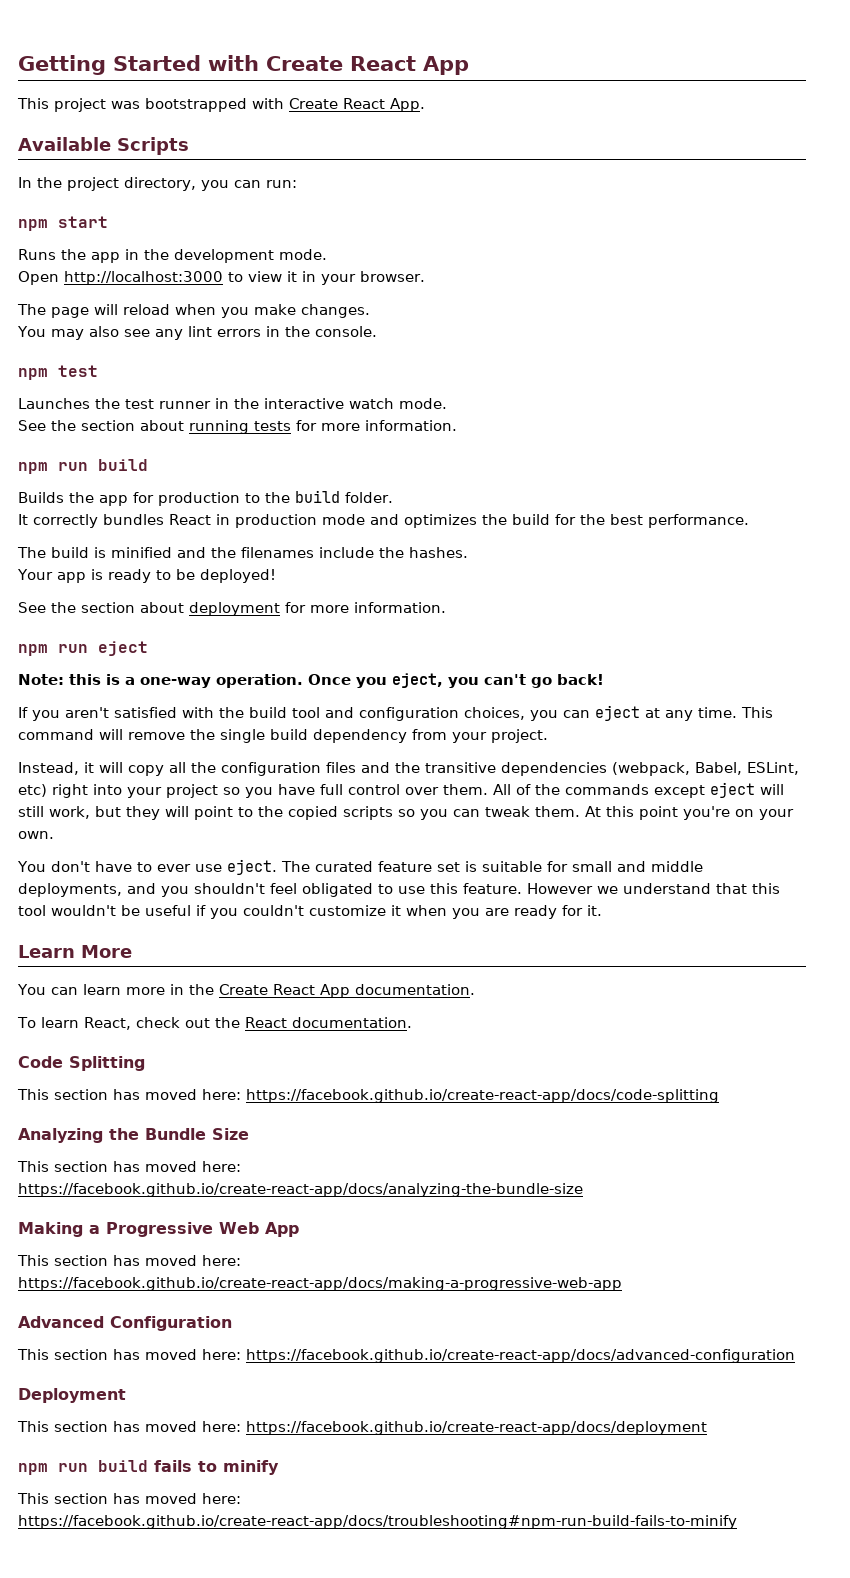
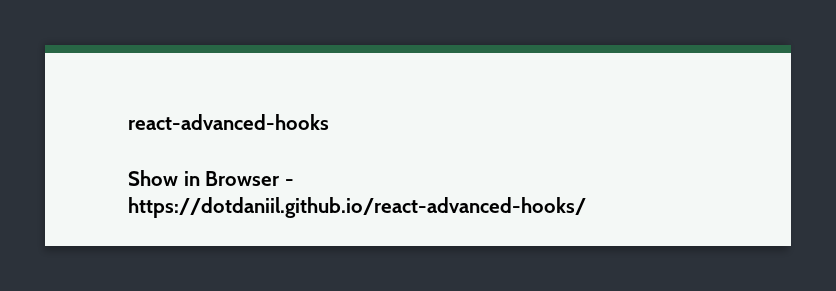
[18,55,469,75] [17,98,425,112] [18,137,189,155] [18,177,297,191] [18,216,108,231] [18,249,327,263] [18,271,425,285] [17,304,370,318] [17,326,377,340] [18,365,98,380] [18,398,447,409] [18,420,457,434] [18,459,148,474] [18,490,393,506] [18,514,749,528] [17,547,468,558] [17,569,276,583] [18,602,446,616] [18,641,148,656] [18,673,604,688] [18,705,773,721] [18,729,548,743] [18,762,799,776] [18,782,784,798] [18,806,794,820] [18,831,54,839] [17,859,703,875] [18,883,780,897] [18,905,602,919] [18,945,132,958] [17,984,475,998] [17,1017,412,1030] [18,1056,145,1071] [17,1089,719,1103] [18,1128,249,1143] [17,1161,241,1172] [18,1183,583,1197] [18,1222,299,1237] [17,1255,241,1266] [18,1277,622,1291] [18,1316,232,1331] [17,1349,795,1363] [18,1388,126,1403] [17,1421,707,1435] [18,1460,279,1475] [17,1493,241,1504] [18,1515,737,1529] Getting Started with Create React App // This project was bootstrapped with Create React App. // Available Scripts // In the project directory, you can run: // npm start // Runs the app in the development mode. // Open http://localhost:3000 to view it in your browser. // The page will reload when you make changes. // You may also see any lint errors in the console. // npm test // Launches the test runner in the interactive watch mode. // See the section about running tests for more information. // npm run build // Builds the app for production to the build folder. // It correctly bundles React in production mode and optimizes the build for the best performance. // The build is minified and the filenames include the hashes. // Your app is ready to be deployed! // See the section about deployment for more information. // npm run eject // Note: this is a one-way operation. Once you eject, you can't go back! // If you aren't satisfied with the build tool and configuration choices, you can eject at any time. This command will remove the single build dependency from your project. // Instead, it will copy all the configuration files and the transitive dependencies (webpack, Babel, ESLint, etc) right into your project so you have full control over them. All of the commands except eject will still work, but they will point to the copied scripts so you can tweak them. At this point you're on your own. // You don't have to ever use eject. The curated feature set is suitable for small and middle deployments, and you shouldn't feel obligated to use this feature. However we understand that this tool wouldn't be useful if you couldn't customize it when you are ready for it. // Learn More // You can learn more in the Create React App documentation. // To learn React, check out the React documentation. // Code Splitting // This section has moved here: https://facebook.github.io/create-react-app/docs/code-splitting // Analyzing the Bundle Size // This section has moved here: https://facebook.github.io/create-react-app/docs/analyzing-the-bundle-size // Making a Progressive Web App // This section has moved here: https://facebook.github.io/create-react-app/docs/making-a-progressive-web-app // Advanced Configuration // This section has moved here: https://facebook.github.io/create-react-app/docs/advanced-configuration // Deployment // This section has moved here: https://facebook.github.io/create-react-app/docs/deployment // npm run build fails to minify // This section has moved here: https://facebook.github.io/create-react-app/docs/troubleshooting#npm-run-build-fails-to-minify -> [128,114,329,130] [128,170,294,186] [128,197,586,218] react-advanced-hooks // Show in Browser - https://dotdaniil.github.io/react-advanced-hooks/

